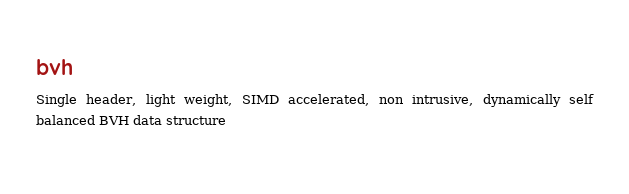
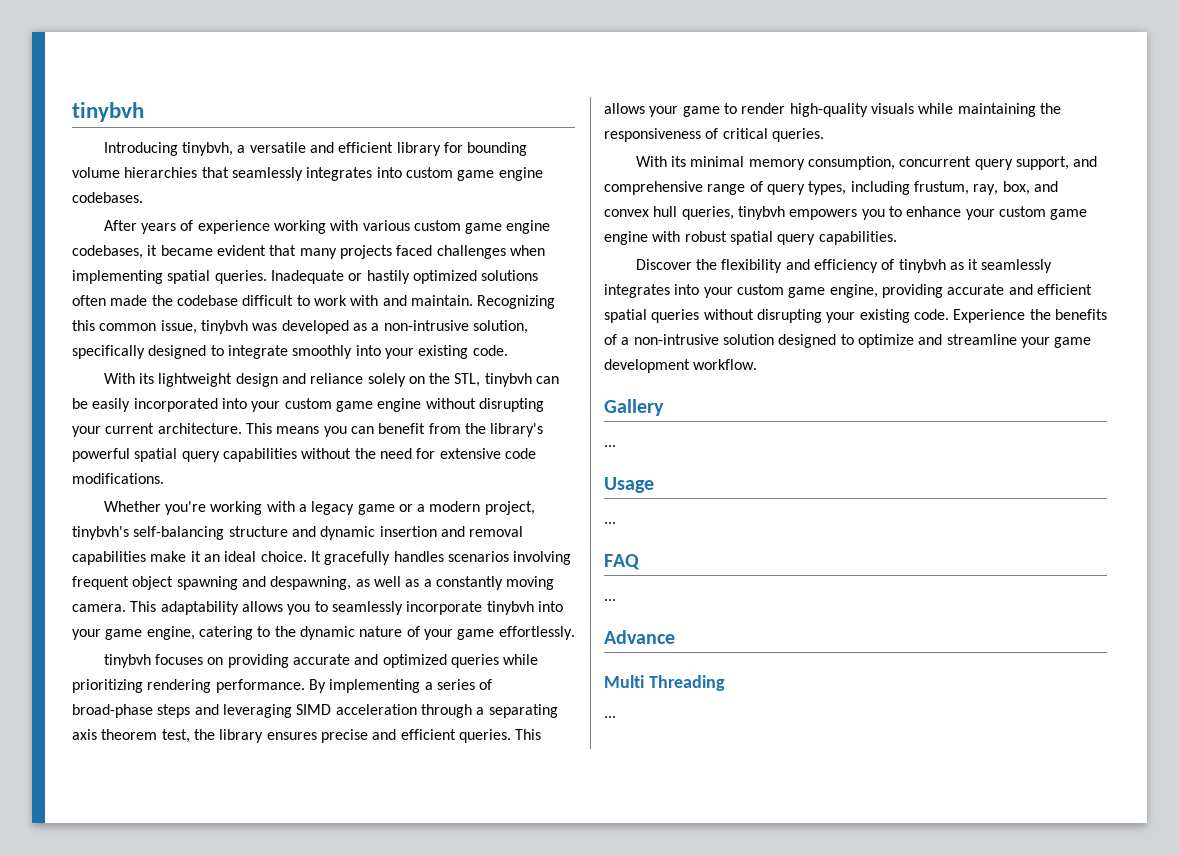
[36,59,73,75] [36,94,594,107] [36,115,226,125] bvh // Single header, light weight, SIMD accelerated, non intrusive, dynamically self balanced BVH data structure -> [72,102,144,122] [103,142,528,156] [72,167,543,181] [72,192,143,203] [103,220,551,234] [72,245,545,259] [72,270,539,284] [72,295,556,309] [72,320,528,334] [72,345,508,359] [103,373,560,387] [72,398,544,412] [72,423,544,437] [72,448,536,462] [72,473,164,484] [103,501,535,515] [72,526,524,540] [72,551,572,565] [72,576,555,590] [72,601,563,615] [72,626,575,640] [103,654,539,668] [72,679,493,693] [72,704,558,718] [72,729,542,743] [604,103,1061,117] [604,128,824,142] [635,156,1098,170] [604,181,1058,195] [604,206,1088,220] [604,231,897,245] [635,259,1053,273] [604,284,1092,298] [604,309,1107,323] [604,334,1092,348] [604,359,758,373] [604,399,664,416] [604,445,616,447] [604,477,654,493] [604,522,616,524] [604,554,640,570] [604,599,616,601] [604,630,675,644] [604,675,725,691] [604,716,616,718] tinybvh // Introducing tinybvh, a versatile and efficient library for bounding volume hierarchies that seamlessly integrates into custom game engine codebases. // After years of experience working with various custom game engine codebases, it became evident that many projects faced challenges when implementing spatial queries. Inadequate or hastily optimized solutions often made the codebase difficult to work with and maintain. Recognizing this common issue, tinybvh was developed as a non-intrusive solution, specifically designed to integrate smoothly into your existing code. // With its lightweight design and reliance solely on the STL, tinybvh can be easily incorporated into your custom game engine without disrupting your current architecture. This means you can benefit from the library's powerful spatial query capabilities without the need for extensive code modifications. // Whether you're working with a legacy game or a modern project, tinybvh's self-balancing structure and dynamic insertion and removal capabilities make it an ideal choice. It gracefully handles scenarios involving frequent object spawning and despawning, as well as a constantly moving camera. This adaptability allows you to seamlessly incorporate tinybvh into your game engine, catering to the dynamic nature of your game effortlessly. // tinybvh focuses on providing accurate and optimized queries while prioritizing rendering performance. By implementing a series of broad-phase steps and leveraging SIMD acceleration through a separating axis theorem test, the library ensures precise and efficient queries. This allows your game to render high-quality visuals while maintaining the responsiveness of critical queries. // With its minimal memory consumption, concurrent query support, and comprehensive range of query types, including frustum, ray, box, and convex hull queries, tinybvh empowers you to enhance your custom game engine with robust spatial query capabilities. // Discover the flexibility and efficiency of tinybvh as it seamlessly integrates into your custom game engine, providing accurate and efficient spatial queries without disrupting your existing code. Experience the benefits of a non-intrusive solution designed to optimize and streamline your game development workflow. // Gallery // ... // Usage // ... // FAQ // ... // Advance // Multi Threading // ...

